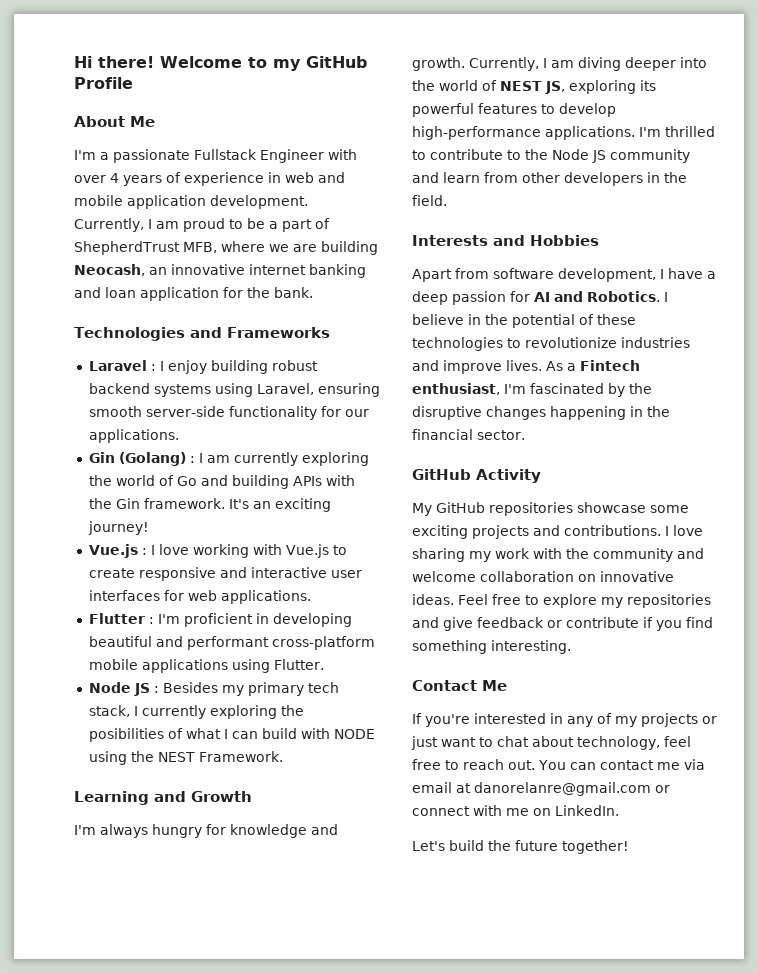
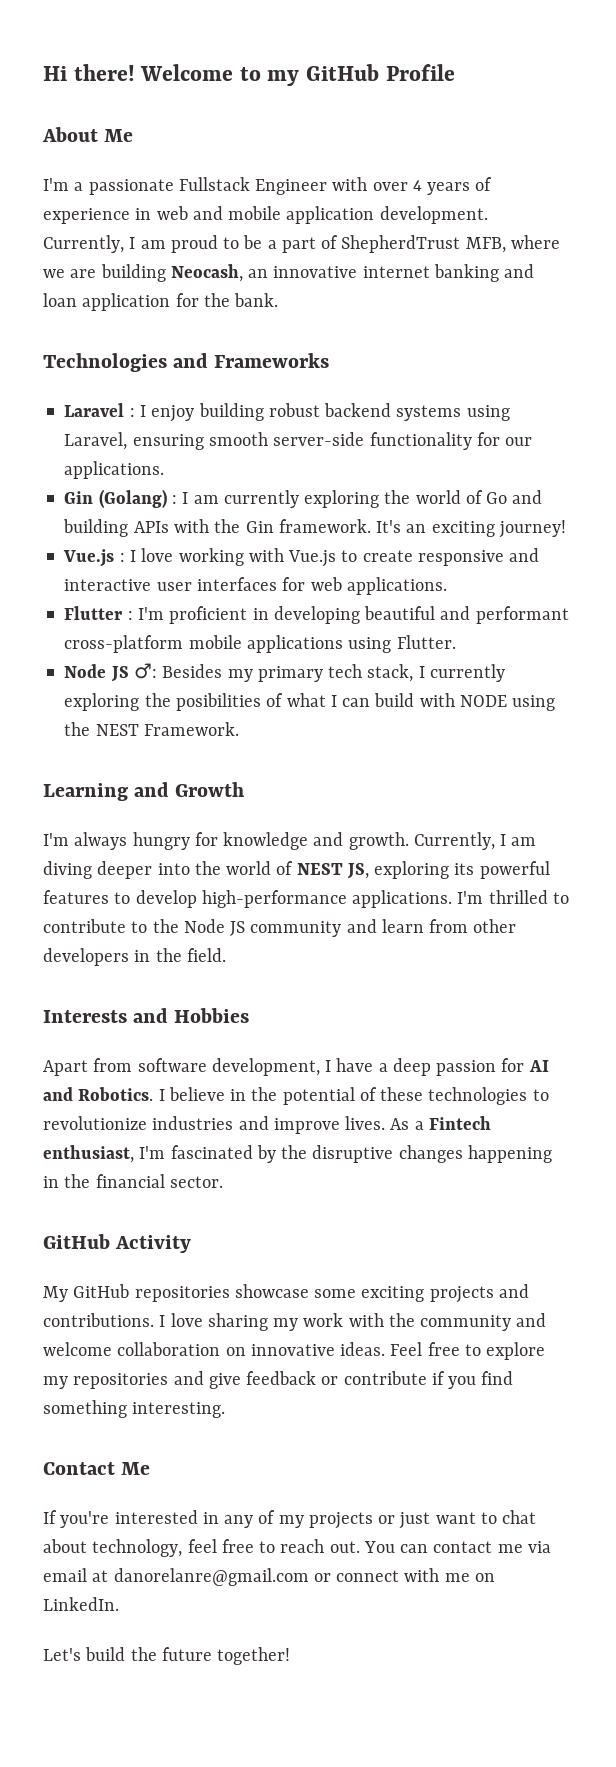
[153,686,159,693] : -> [133,663,157,679] ♂:

